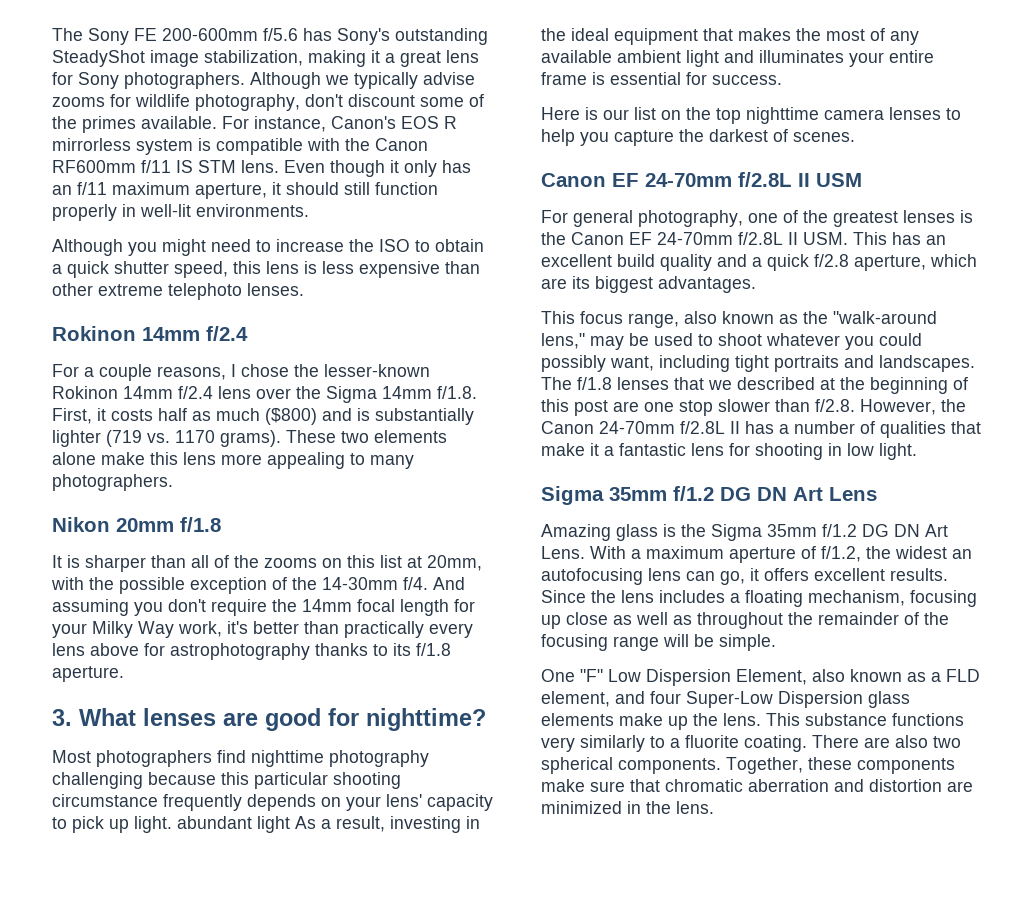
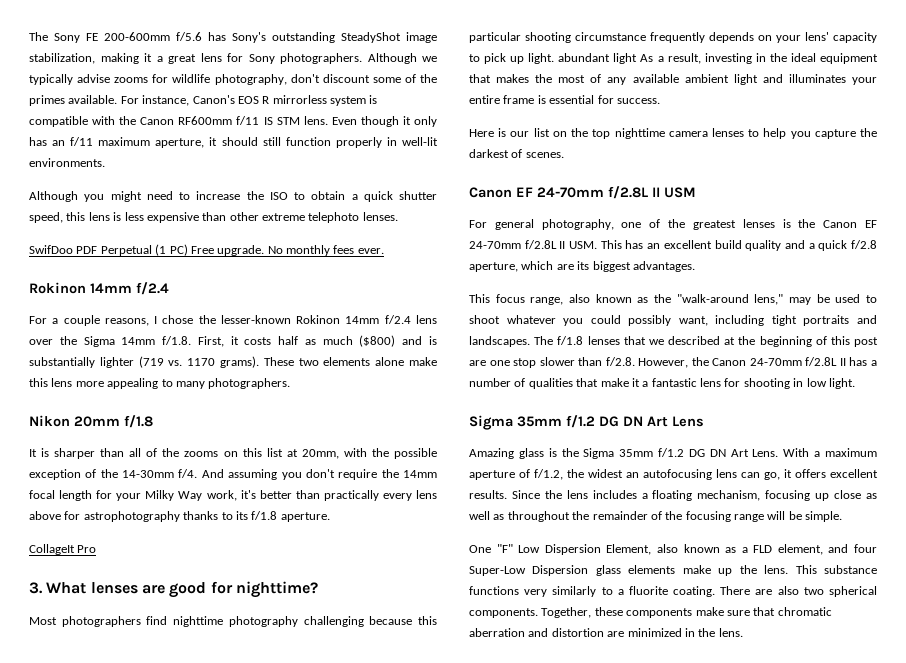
(304, 289) none -> [29,244,384,256] // SwifDoo PDF Perpetual (1 PC) Free upgrade. No monthly fees ever.
(124, 674) none -> [29,544,97,555] // CollageIt Pro

